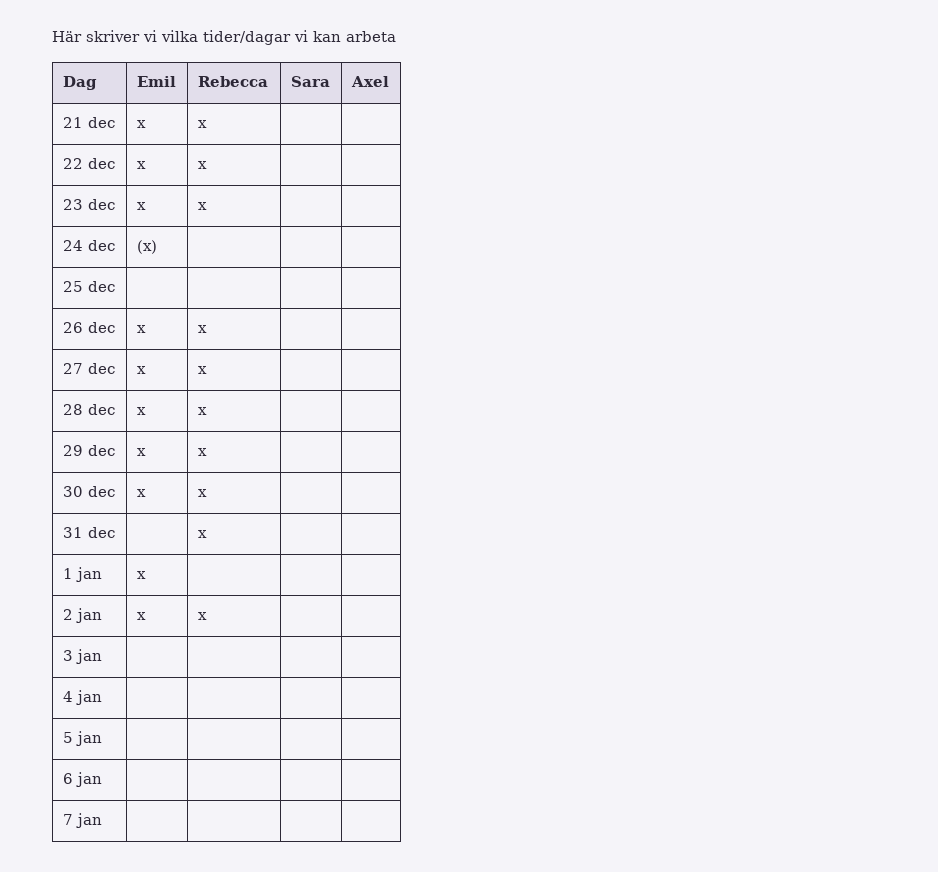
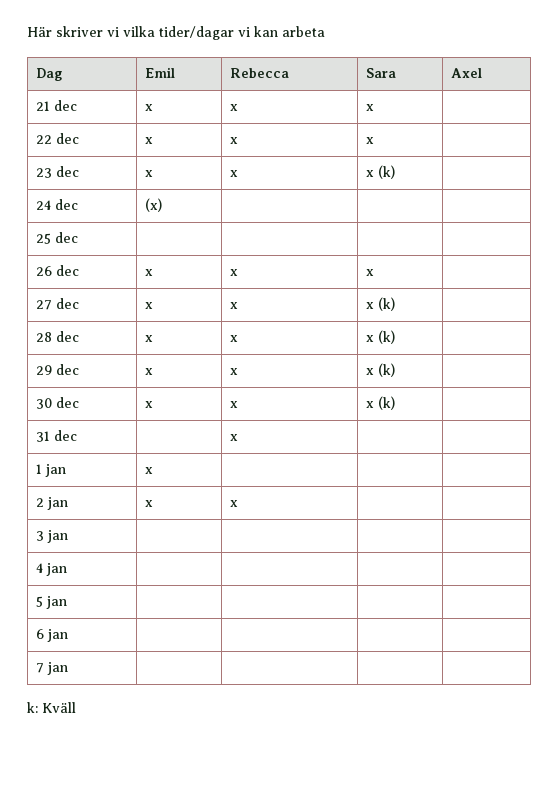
(207, 124) none -> [365,104,374,111] x
(207, 165) none -> [365,137,374,144] x
(207, 206) none -> [365,165,395,179] x (k)
(207, 329) none -> [365,269,374,276] x
(207, 370) none -> [365,297,395,311] x (k)
(207, 411) none -> [365,330,395,344] x (k)
(207, 452) none -> [365,363,395,377] x (k)
(207, 493) none -> [365,396,395,410] x (k)
(102, 820) none -> [27,702,76,713] // k: Kväll

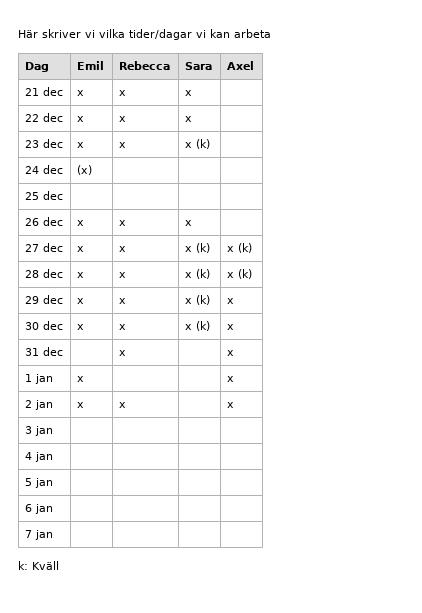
(395, 304) none -> [226,243,252,253] x (k)
(395, 337) none -> [226,269,252,279] x (k)
(395, 370) none -> [226,298,234,304] x
(395, 403) none -> [226,324,234,330] x
(238, 437) none -> [226,350,234,356] x
(153, 470) none -> [226,376,234,382] x
(238, 503) none -> [226,402,234,408] x

